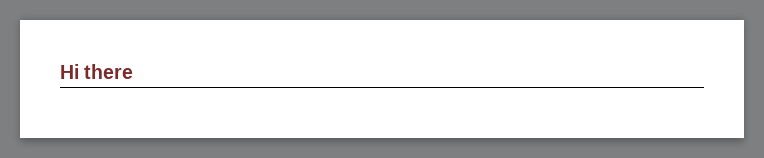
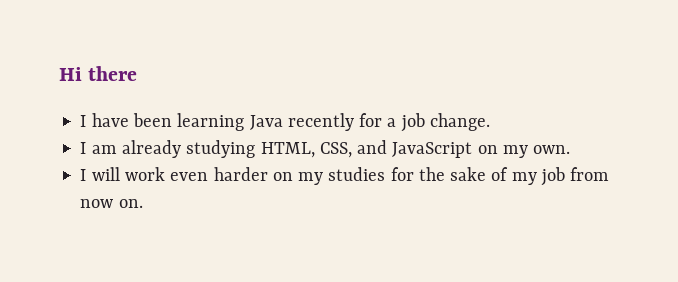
(134, 71) none -> [80,113,490,132] [80,140,571,158] [80,167,610,186] [80,199,143,208] // I have been learning Java recently for a job change. // I am already studying HTML, CSS, and JavaScript on my own. // I will work even harder on my studies for the sake of my job from now on.

